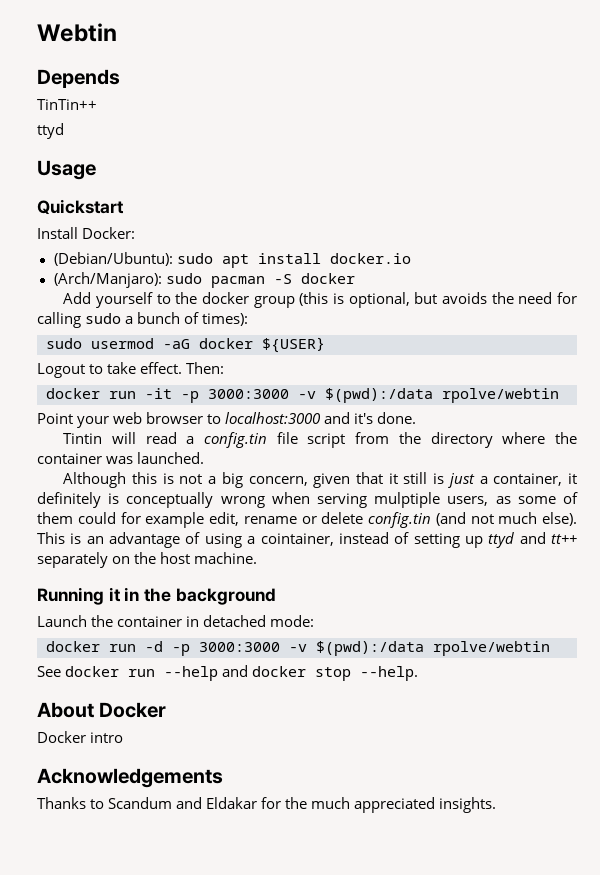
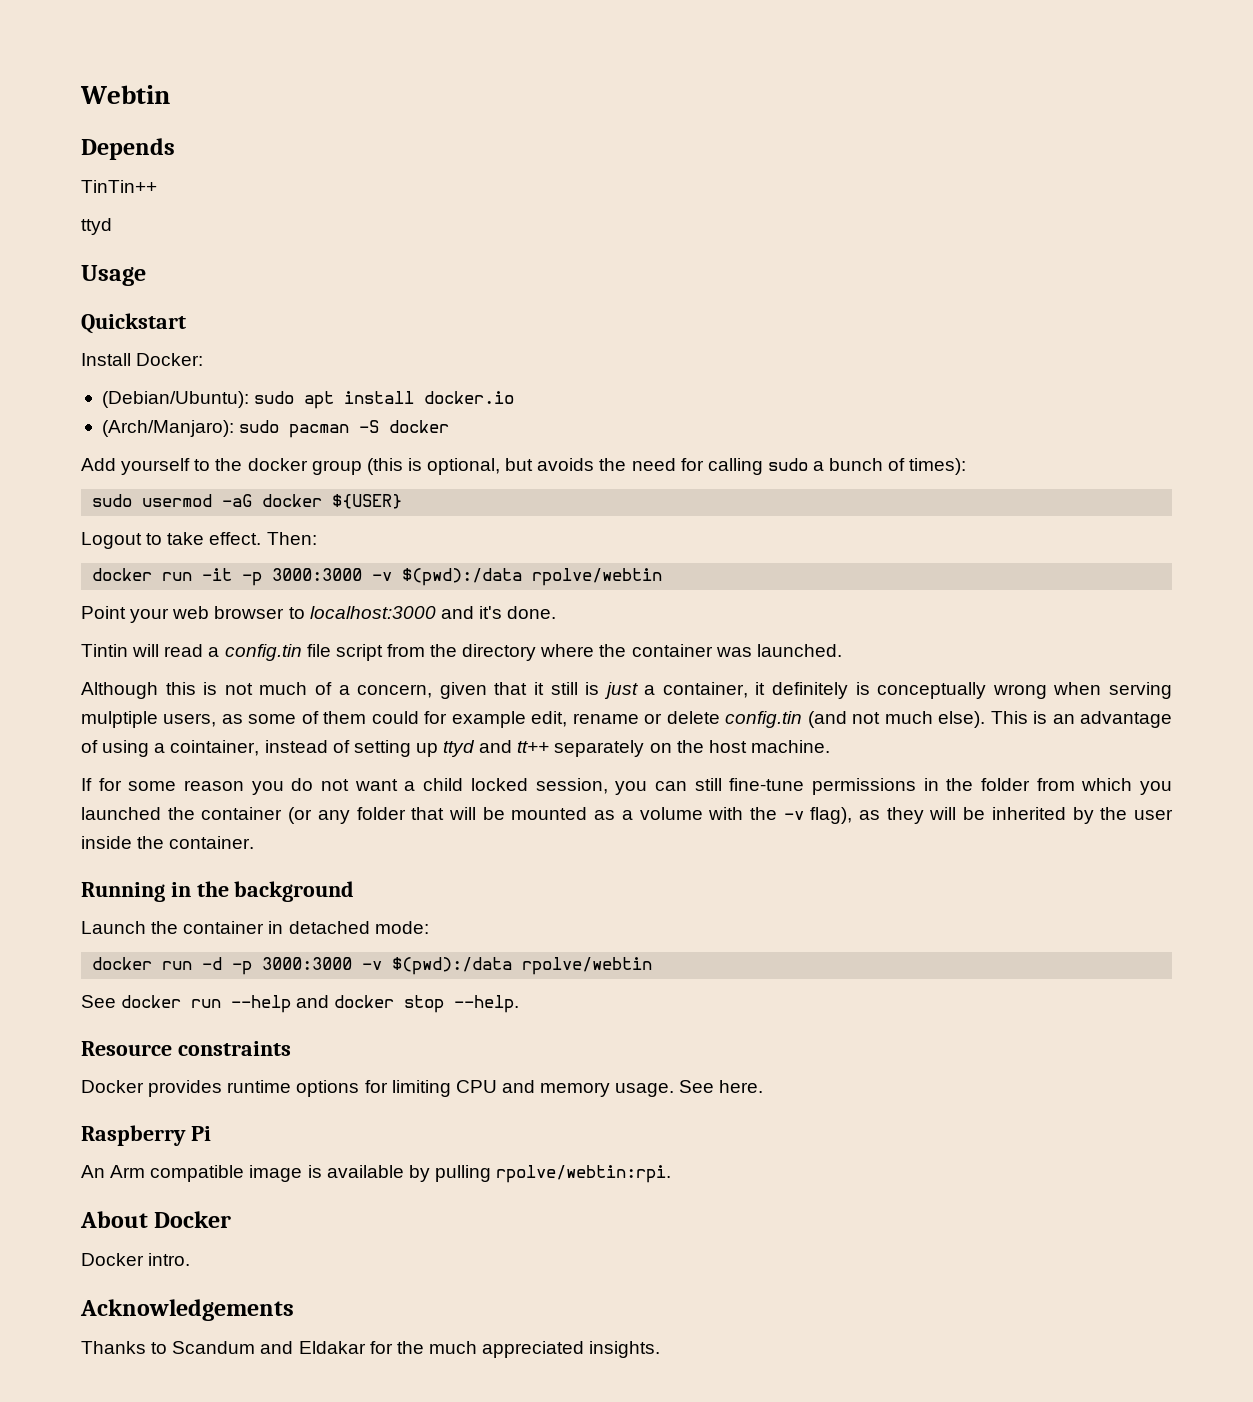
[208,472,243,488] a big -> [259,682,350,695] much of a
(258, 558) none -> [81,778,1172,795] [81,807,1174,824] [81,836,255,849] // If for some reason you do not want a child locked session, you can still fine-tune permissions in the folder from which you launched the container (or any folder that will be mounted as a volume with the -v flag), as they will be inherited by the user inside the container.
[108,587,121,602] it -> (165, 892) none
(419, 673) none -> [81,1041,291,1056] [81,1080,764,1097] [81,1125,211,1146] [81,1165,672,1183] // Resource constraints // Docker provides runtime options for limiting CPU and memory usage. See here. // Raspberry Pi // An Arm compatible image is available by pulling rpolve/webtin:rpi.
[90,732,124,743] intro -> [148,1253,191,1266] intro.

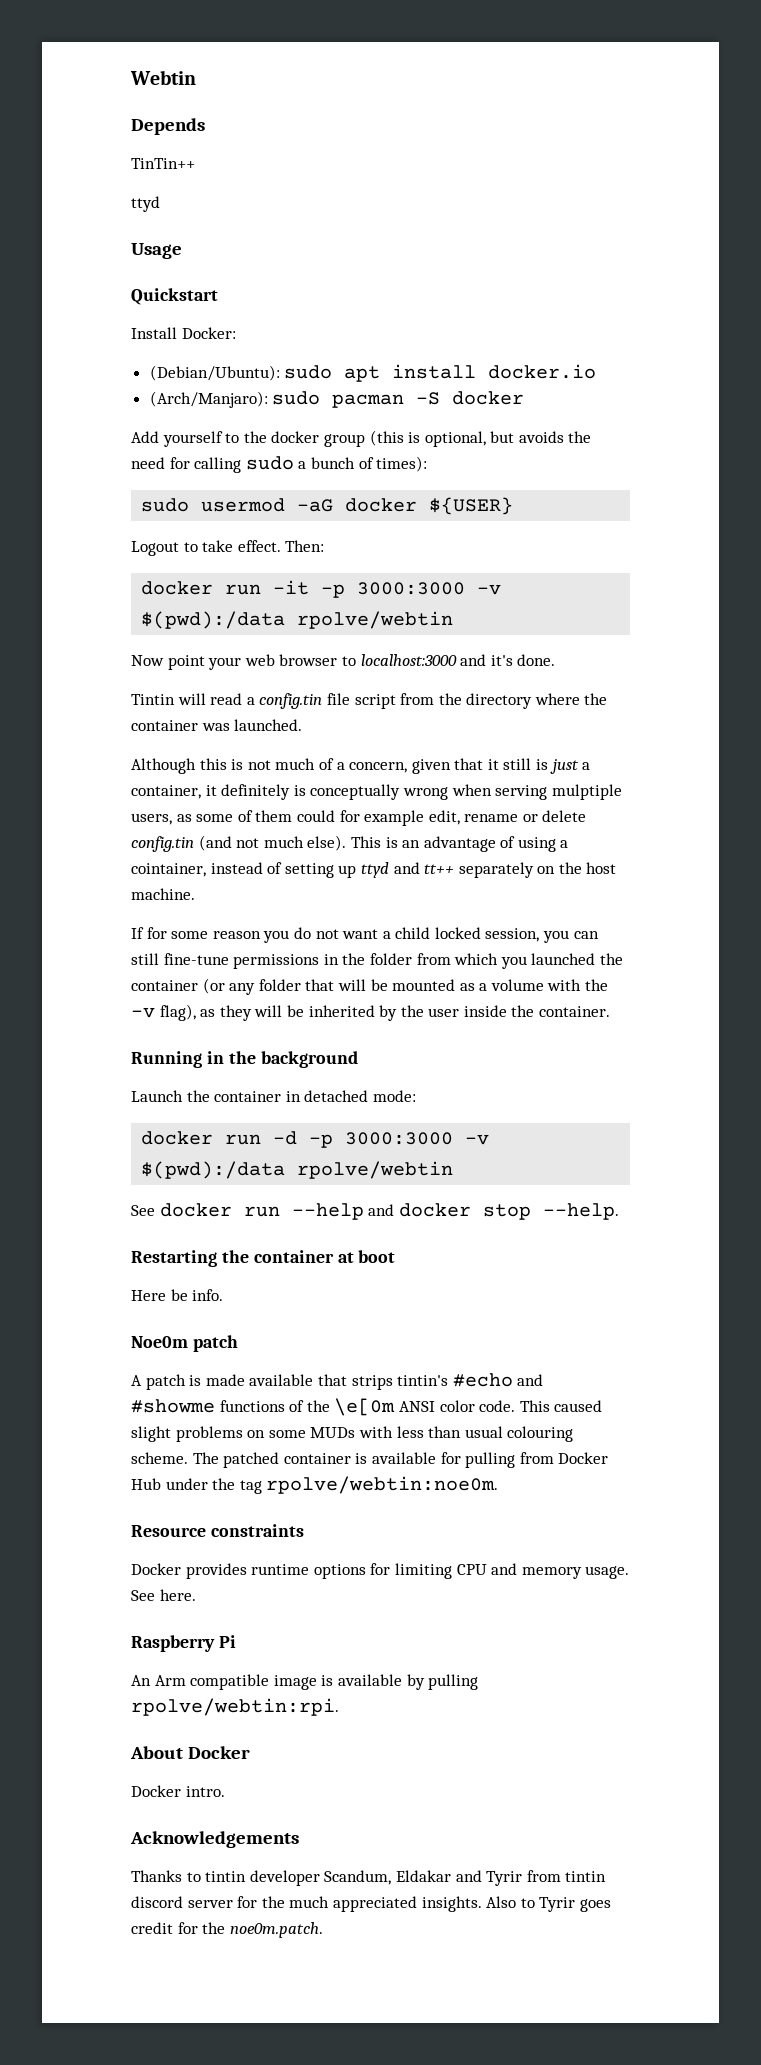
[81,606,126,619] Point -> [131,655,205,670] Now point
(520, 1004) none -> [131,1250,396,1267] [131,1289,224,1301] [131,1335,238,1352] [131,1373,544,1390] [131,1398,603,1416] [131,1426,574,1442] [131,1452,609,1468] [131,1476,499,1494] // Restarting the container at boot // Here be info. // Noe0m patch // A patch is made available that strips tintin's #echo and #showme functions of the \e[0m ANSI color code. This caused slight problems on some MUDs with less than usual colouring scheme. The patched container is available for pulling from Docker Hub under the tag rpolve/webtin:noe0m.
[172,1341,366,1354] Scandum and Eldakar -> [205,1870,607,1886] [131,1896,233,1908] tintin developer Scandum, Eldakar and Tyrir from tintin discord server
(661, 1349) none -> [486,1896,611,1912] [131,1922,323,1938] Also to Tyrir goes credit for the noe0m.patch.

